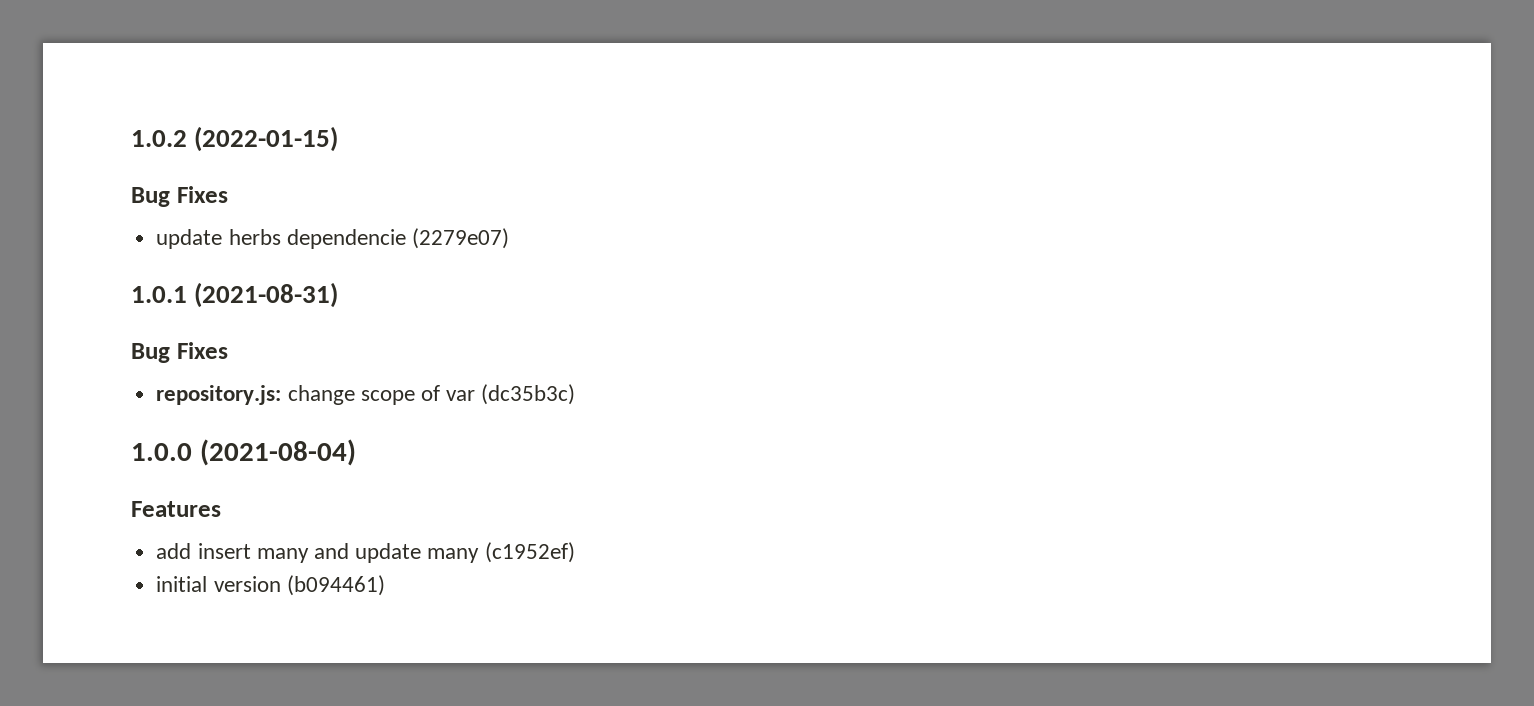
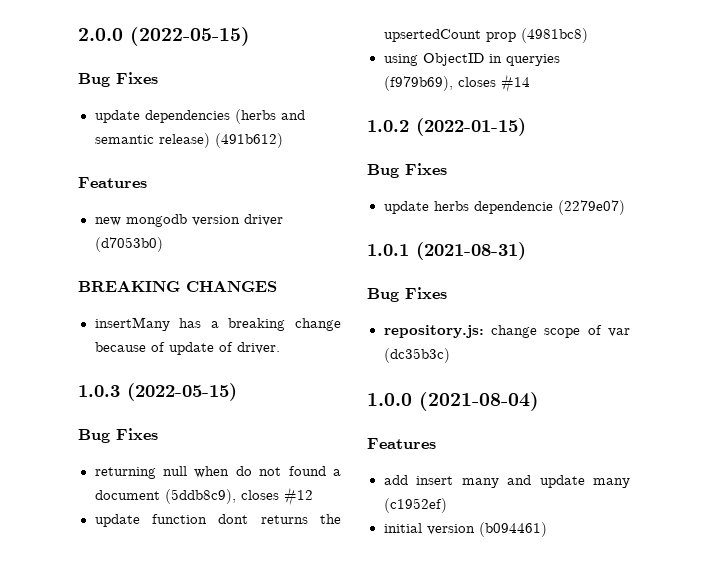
(131, 138) none -> [78,27,250,46] [78,72,158,87] [94,109,305,124] [94,133,283,148] [78,177,147,188] [94,214,283,227] [94,237,163,252] [78,281,277,292] [94,317,341,331] [94,342,280,355] [78,383,237,401] [78,428,158,443] [94,466,341,479] [94,487,313,506] [94,514,341,527] [383,28,588,43] [383,53,560,66] [383,74,530,93] 2.0.0 (2022-05-15) // Bug Fixes // update dependencies (herbs and semantic release) (491b612) // Features // new mongodb version driver (d7053b0) // BREAKING CHANGES // insertMany has a breaking change because of update of driver. // 1.0.3 (2022-05-15) // Bug Fixes // returning null when do not found a document (5ddb8c9), closes #12 // update function dont returns the upsertedCount prop (4981bc8) // using ObjectID in queryies (f979b69), closes #14 //

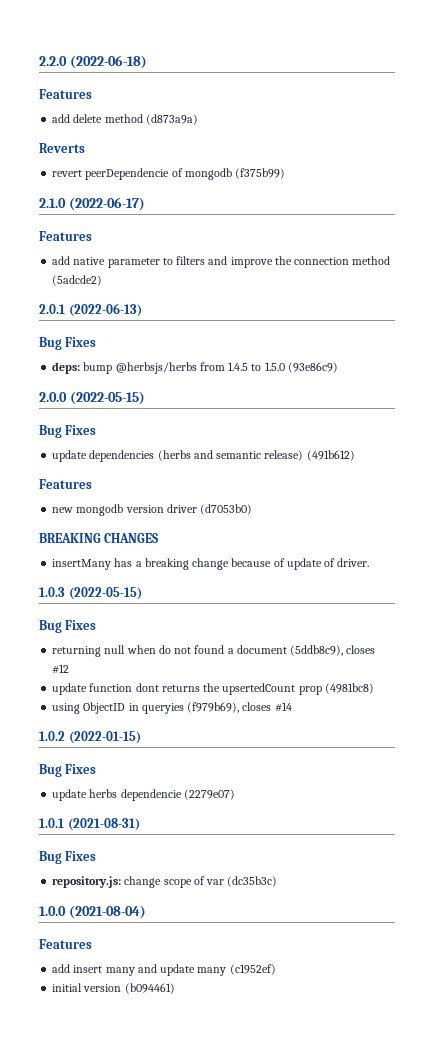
(78, 34) none -> [39,55,147,69] [39,89,92,99] [52,114,198,125] [39,143,85,153] [52,168,286,180] [39,197,145,211] [39,231,92,241] [52,256,391,268] [52,275,103,286] [39,303,142,317] [39,337,97,350] [52,362,338,374] 2.2.0 (2022-06-18) // Features // add delete method (d873a9a) // Reverts // revert peerDependencie of mongodb (f375b99) // 2.1.0 (2022-06-17) // Features // add native parameter to filters and improve the connection method (5adcde2) // 2.0.1 (2022-06-13) // Bug Fixes // deps: bump @herbsjs/herbs from 1.4.5 to 1.5.0 (93e86c9) //

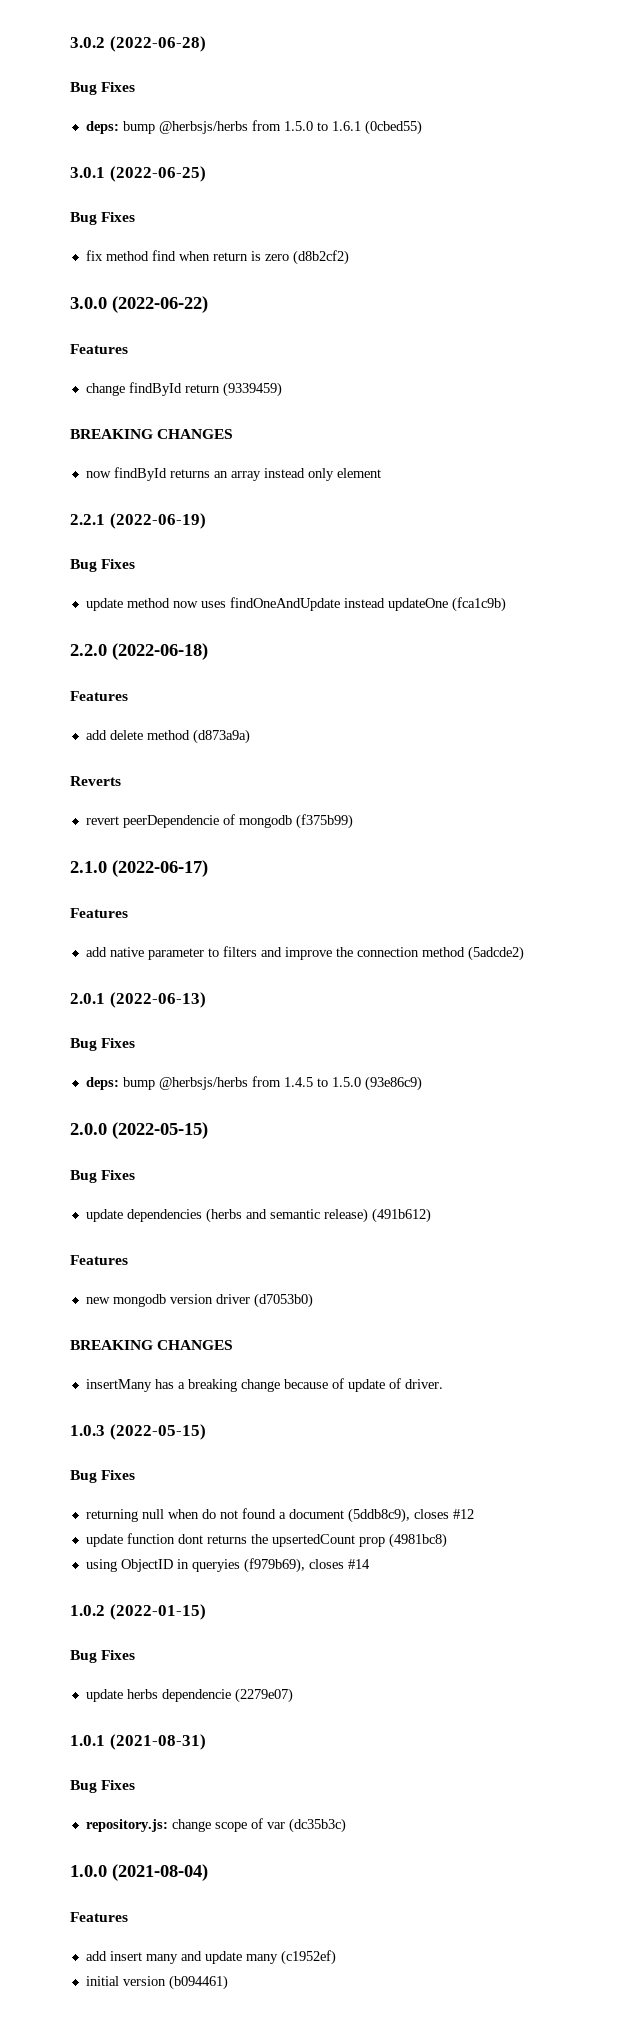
(39, 61) none -> [70,36,206,52] [70,82,136,95] [85,120,422,135] [70,166,206,182] [70,212,136,225] [85,250,349,265] [70,296,208,313] [70,344,128,354] [85,382,282,397] [70,429,234,439] [85,467,381,481] [70,513,206,529] [70,559,136,572] [85,597,506,612] 3.0.2 (2022-06-28) // Bug Fixes // deps: bump @herbsjs/herbs from 1.5.0 to 1.6.1 (0cbed55) // 3.0.1 (2022-06-25) // Bug Fixes // fix method find when return is zero (d8b2cf2) // 3.0.0 (2022-06-22) // Features // change findById return (9339459) // BREAKING CHANGES // now findById returns an array instead only element // 2.2.1 (2022-06-19) // Bug Fixes // update method now uses findOneAndUpdate instead updateOne (fca1c9b) //

